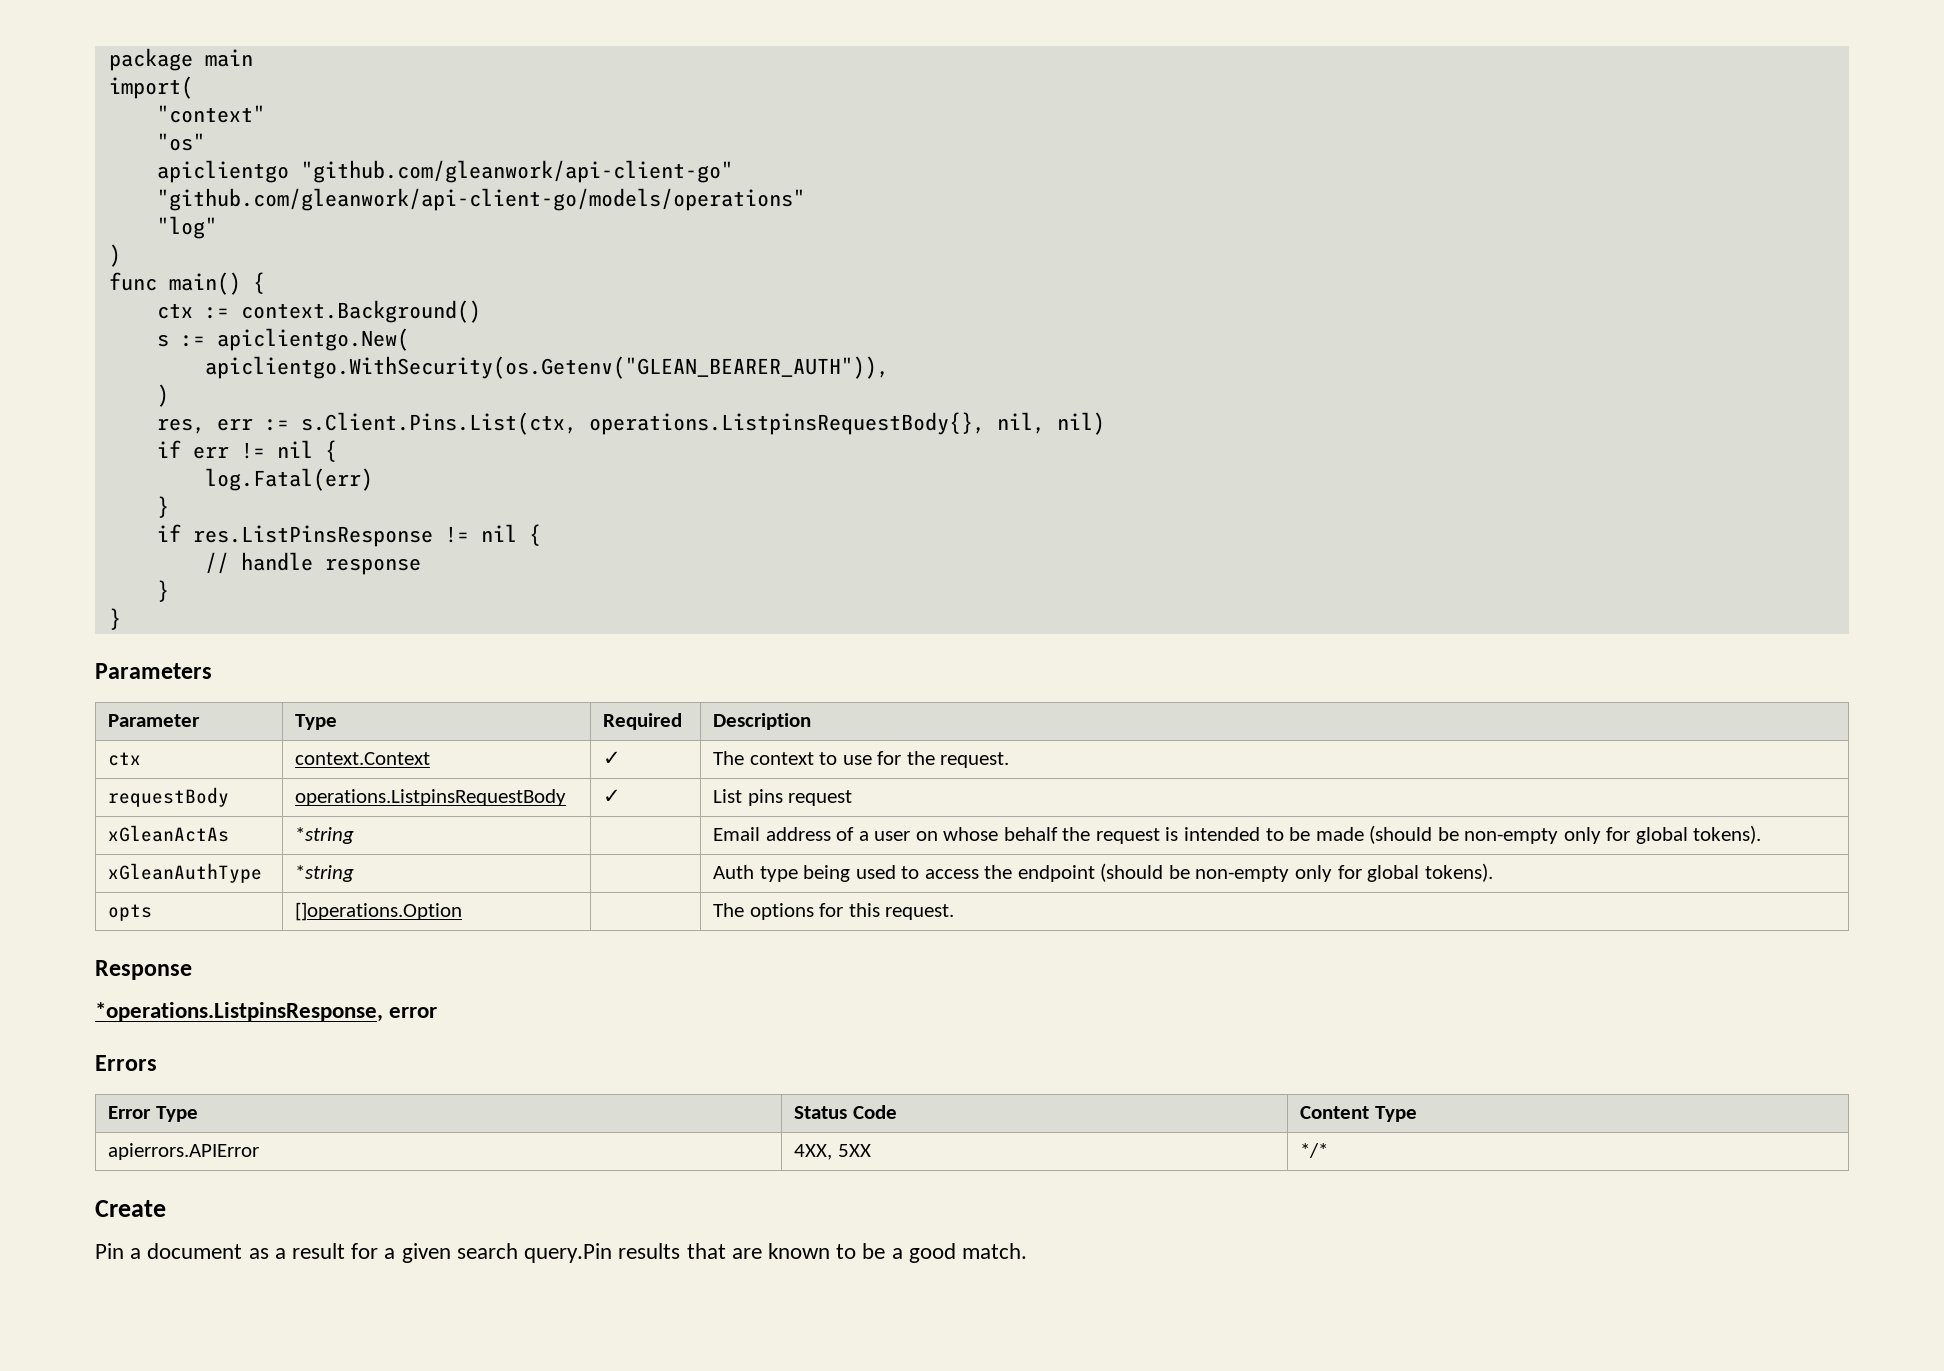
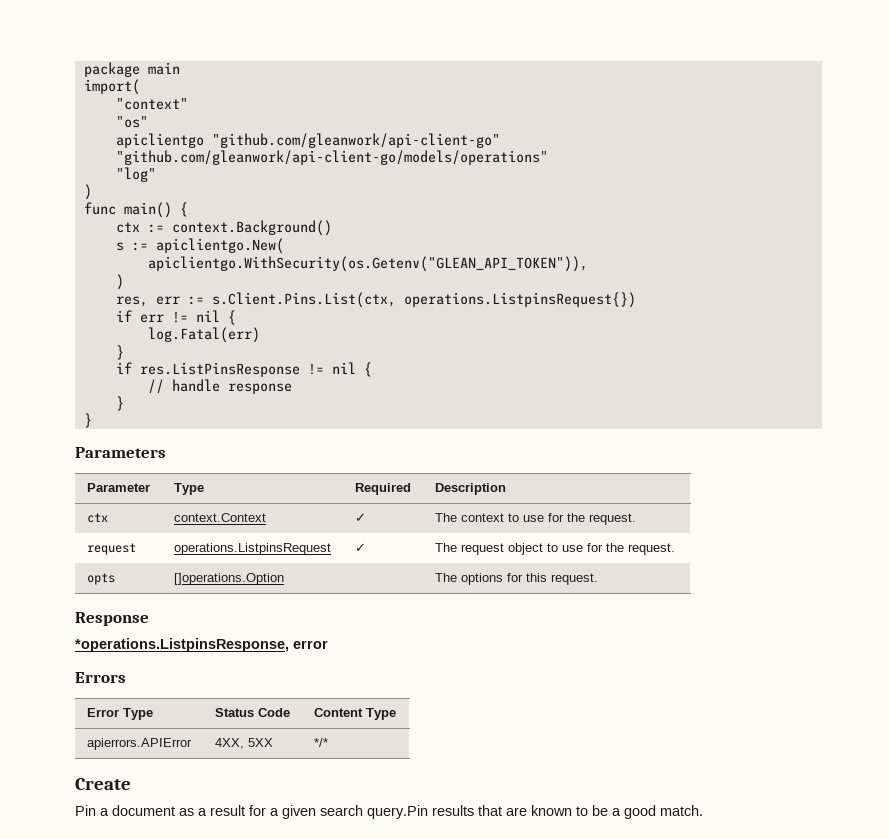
[204,356,889,379] apiclientgo.WithSecurity(os.Getenv("GLEAN_BEARER_AUTH")), -> [147,256,588,272] apiclientgo.WithSecurity(os.Getenv("GLEAN_API_TOKEN")),
[588,412,1105,435] operations.ListpinsRequestBody{}, nil, nil) -> [403,292,636,308] operations.ListpinsRequest{})
[108,787,230,807] [295,789,567,806] [603,789,622,803] [713,789,853,806] [108,825,230,842] [295,827,355,844] [713,825,1762,844] [108,863,263,883] [295,865,355,882] [713,863,1493,882] requestBody | operations.ListpinsRequestBody | ✓ | List pins request // xGleanActAs | *string | | Email address of a user on whose behalf the request is intended to be made (should be non-empty only for global tokens). // xGleanAuthType | *string | | Auth type being used to access the endpoint (should be non-empty only for global tokens). -> [86,543,136,555] [173,543,331,555] [354,543,366,552] [434,543,675,555] request | operations.ListpinsRequest | ✓ | The request object to use for the request.

